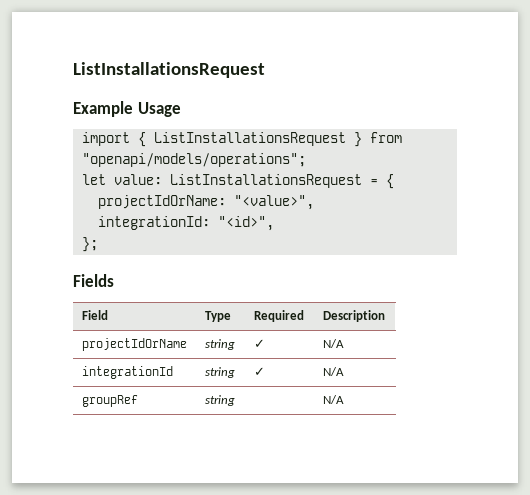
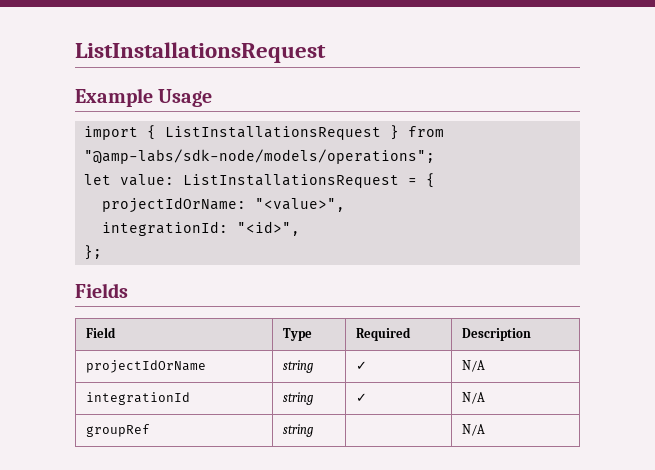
[81,153,306,167] "openapi/models/operations"; -> [83,149,435,164] "@amp-labs/sdk-node/models/operations";

